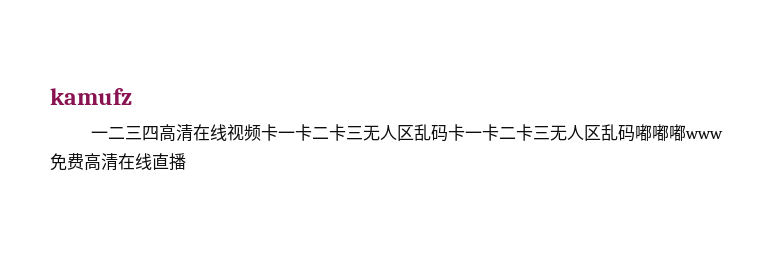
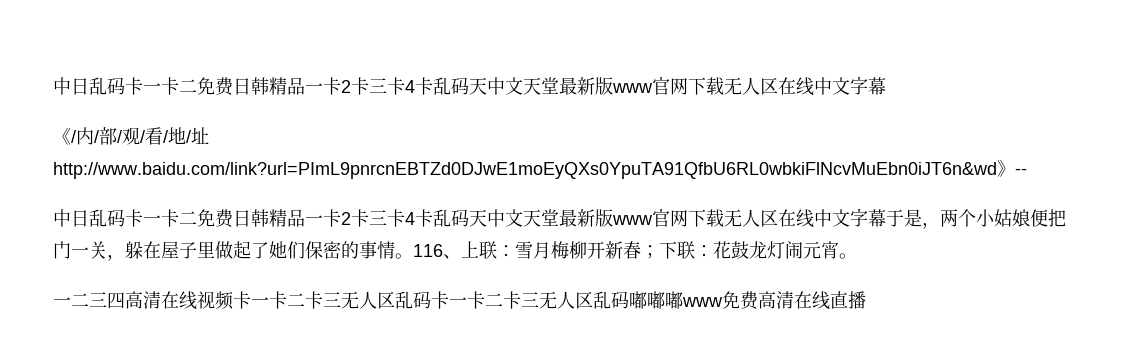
[50,88,132,105] kamufz -> [53,76,886,96] [53,127,209,145] [53,160,1027,179] [53,208,1066,229] [53,241,857,261] 中日乱码卡一卡二免费日韩精品一卡2卡三卡4卡乱码天中文天堂最新版www官网下载无人区在线中文字幕 // 《/内/部/观/看/地/址http://www.baidu.com/link?url=PImL9pnrcnEBTZd0DJwE1moEyQXs0YpuTA91QfbU6RL0wbkiFlNcvMuEbn0iJT6n&wd》-- // 中日乱码卡一卡二免费日韩精品一卡2卡三卡4卡乱码天中文天堂最新版www官网下载无人区在线中文字幕于是，两个小姑娘便把门一关，躲在屋子里做起了她们保密的事情。116、上联：雪月梅柳开新春；下联：花鼓龙灯闹元宵。

